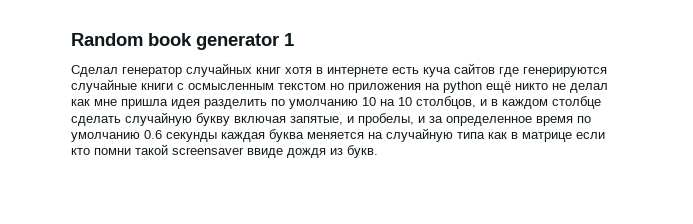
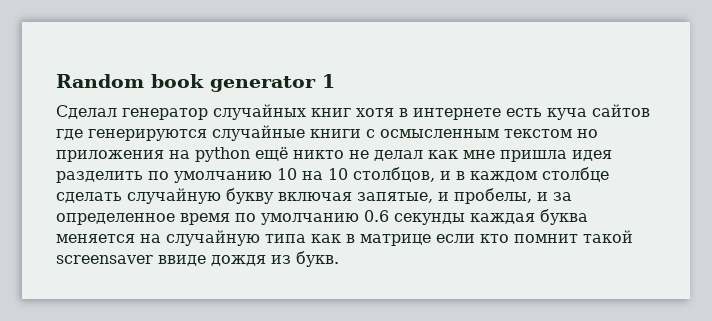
[94,148,131,155] помни -> [514,234,578,243] помнит

